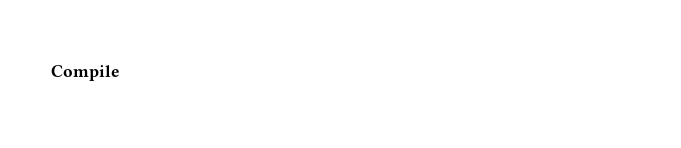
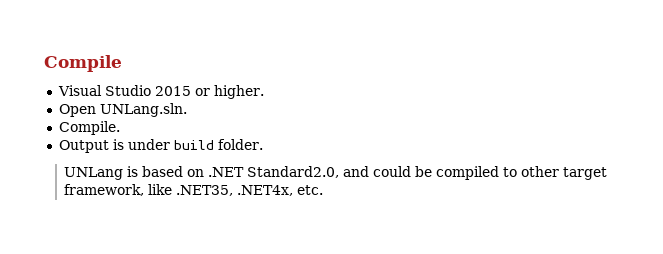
(120, 73) none -> [57,85,264,99] [58,103,187,117] [58,121,120,135] [58,139,263,153] [64,166,608,180] [64,184,324,196] // Visual Studio 2015 or higher. // Open UNLang.sln. // Compile. // Output is under build folder. // UNLang is based on .NET Standard2.0, and could be compiled to other target framework, like .NET35, .NET4x, etc.

